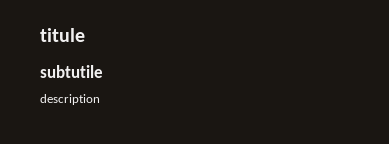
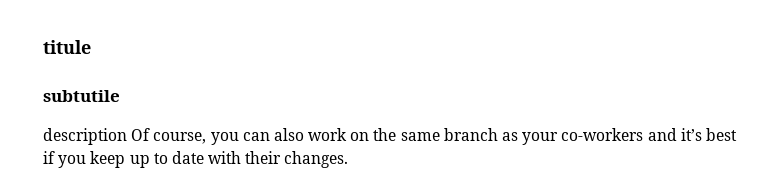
(100, 99) none -> [131,128,737,145] [43,151,349,168] Of course, you can also work on the same branch as your co-workers and it’s best if you keep up to date with their changes.

